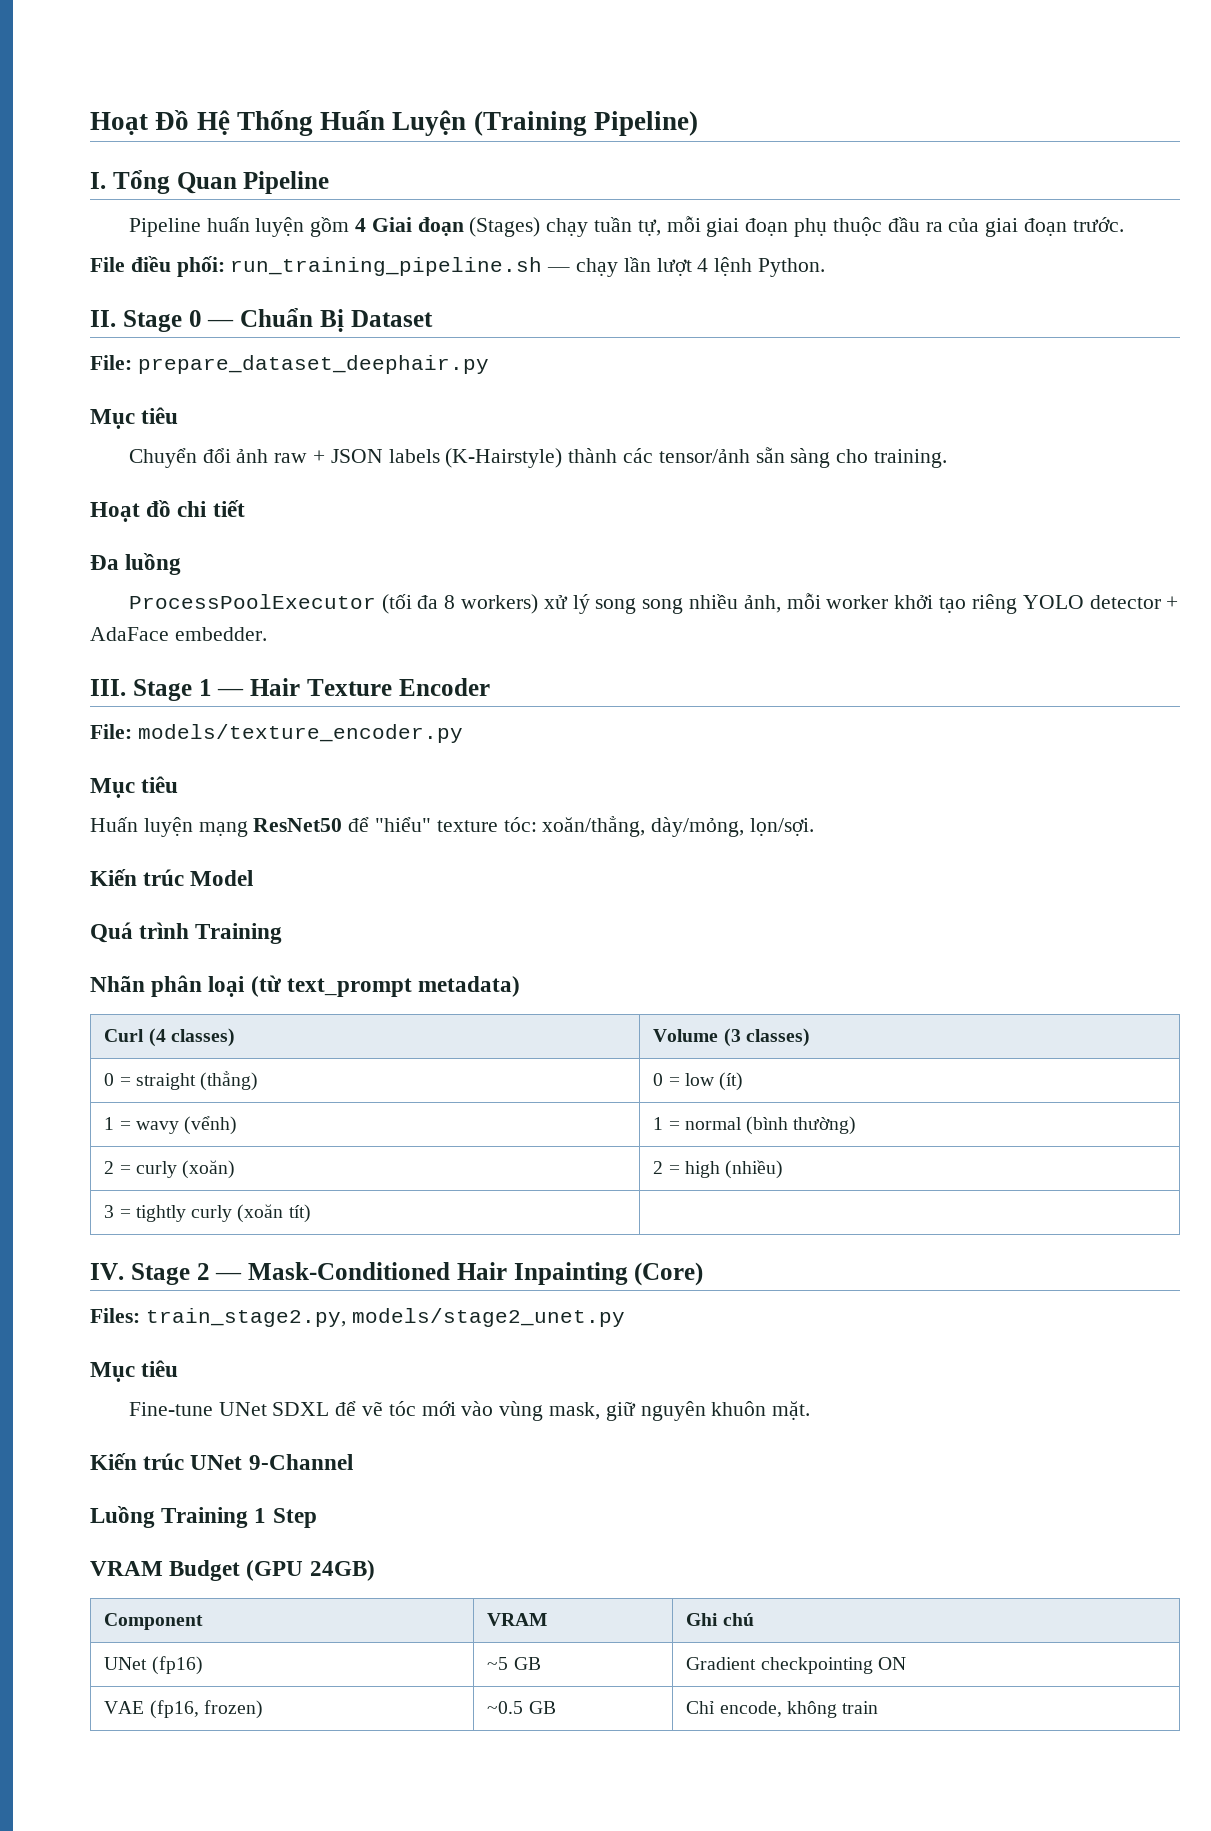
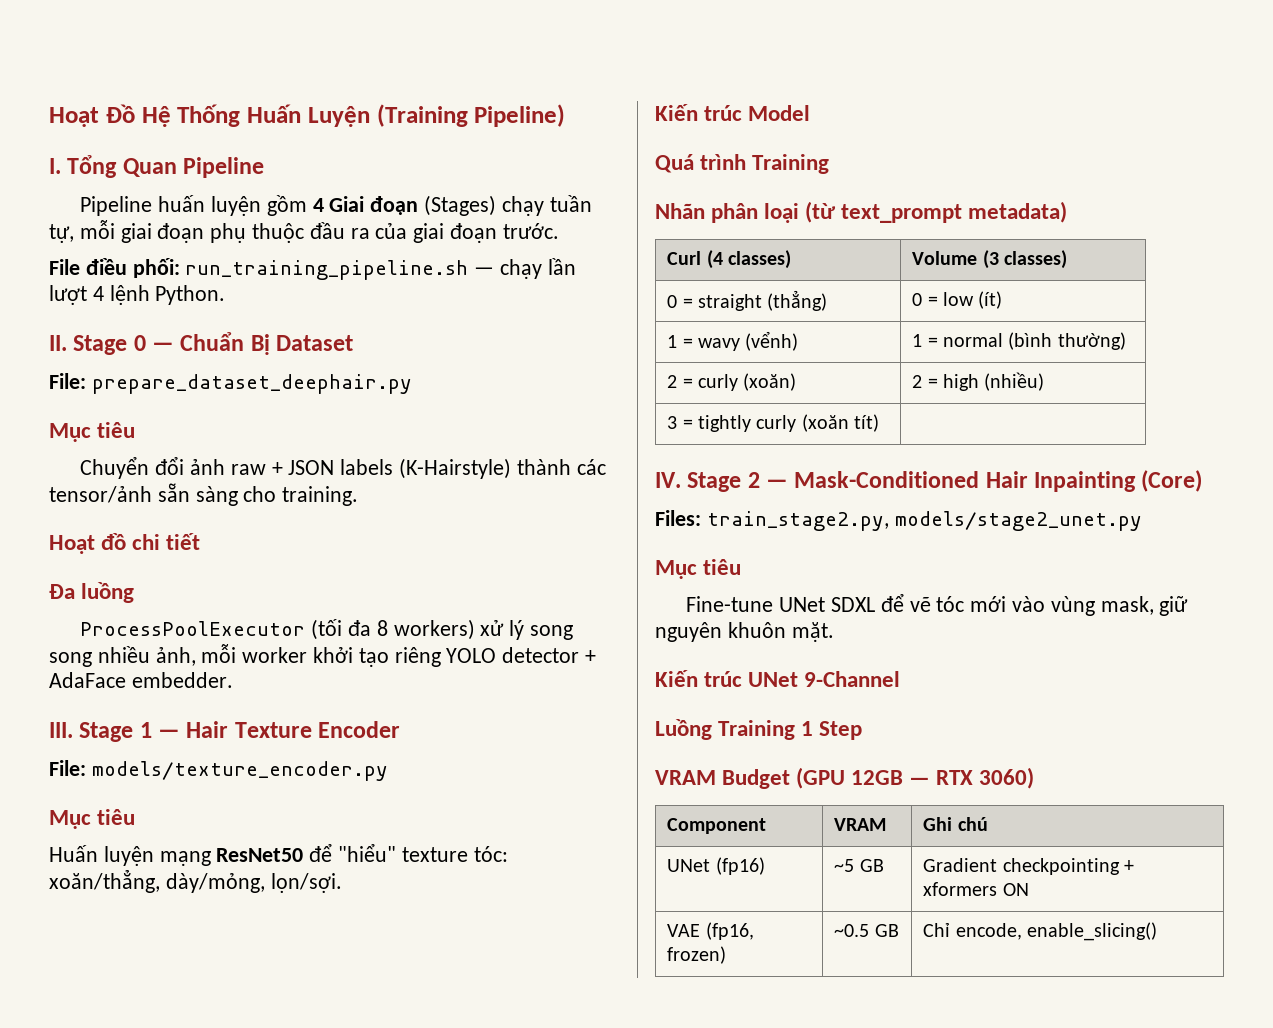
[309,1560,375,1581] 24GB) -> [851,767,1035,789] 12GB — RTX 3060)
(873, 1665) none -> [1123,860,1134,872] [923,882,998,896] + xformers
[786,1701,879,1718] không train -> [1026,922,1157,941] enable_slicing()

